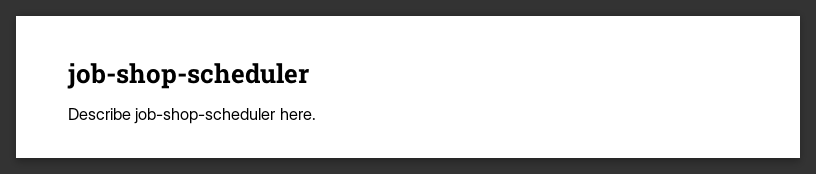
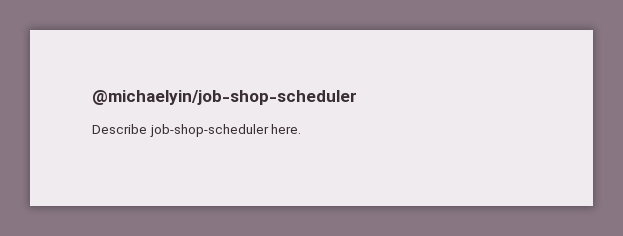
[67,63,309,89] job-shop-scheduler -> [92,90,357,105] @michaelyin/job-shop-scheduler

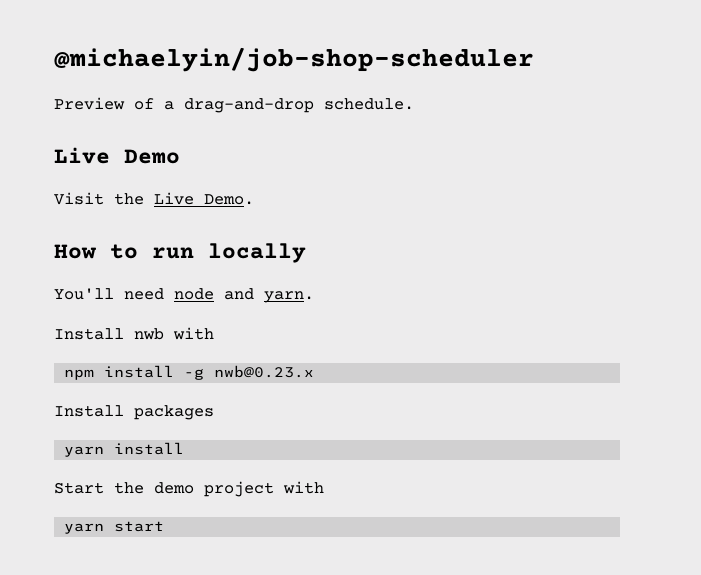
[92,124,302,137] Describe job-shop-scheduler here. -> [54,97,414,113] [54,147,180,164] [54,192,254,205] [54,243,306,263] [54,288,314,303] [54,327,214,340] [64,365,315,380] [54,405,214,420] [64,442,185,457] [54,481,324,497] [64,521,165,534] Preview of a drag-and-drop schedule. // Live Demo // Visit the Live Demo. // How to run locally // You'll need node and yarn. // Install nwb with // npm install -g nwb@0.23.x // Install packages // yarn install // Start the demo project with // yarn start

